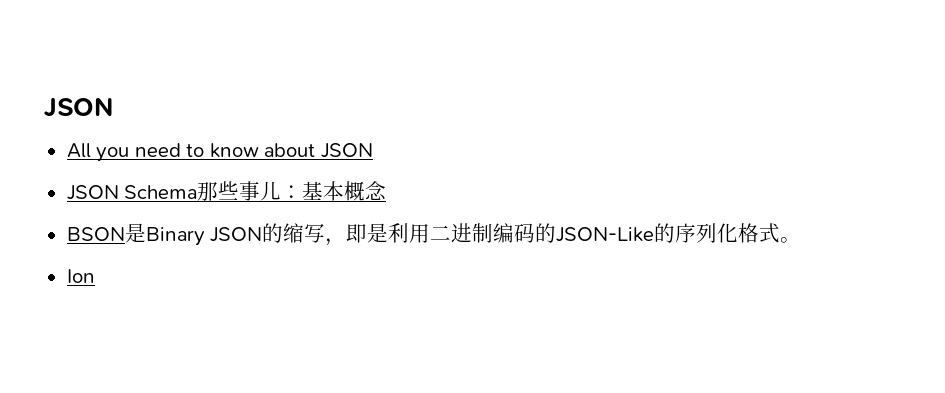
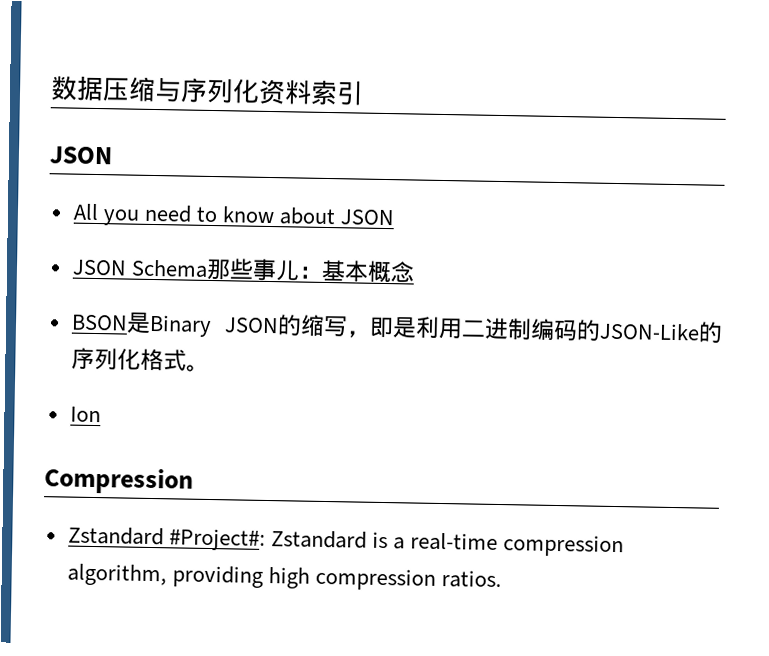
(44, 107) none -> [50,75,364,106] 数据压缩与序列化资料索引 //
(95, 276) none -> [44,467,194,495] [67,526,625,558] [66,563,503,591] // Compression // Zstandard #Project#: Zstandard is a real-time compression algorithm, providing high compression ratios.

